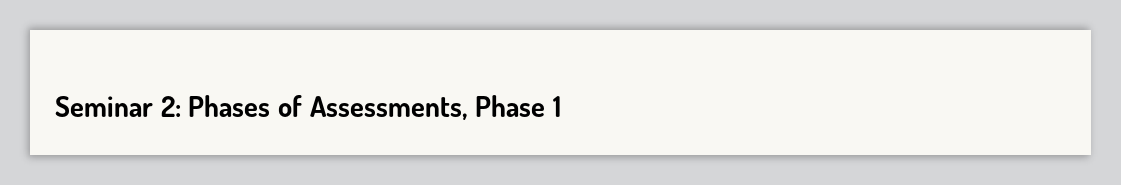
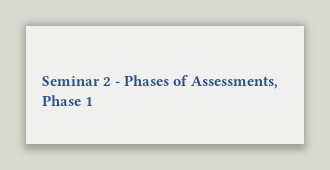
[160,96,181,117] 2: -> [103,77,121,86] 2 -

